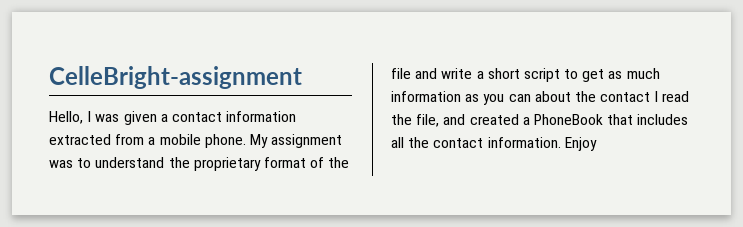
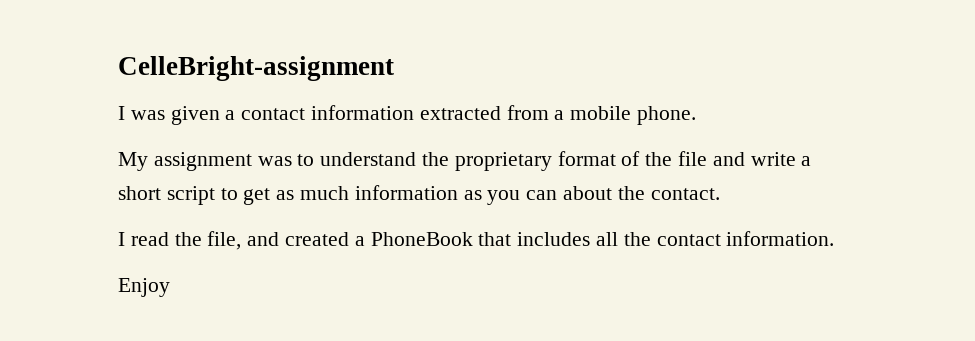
[49,111,83,124] Hello, -> (394, 68) none
(246, 141) none -> (697, 115) //
[600,92,651,102] contact -> [650,188,720,200] contact. //
(561, 142) none -> (835, 238) //

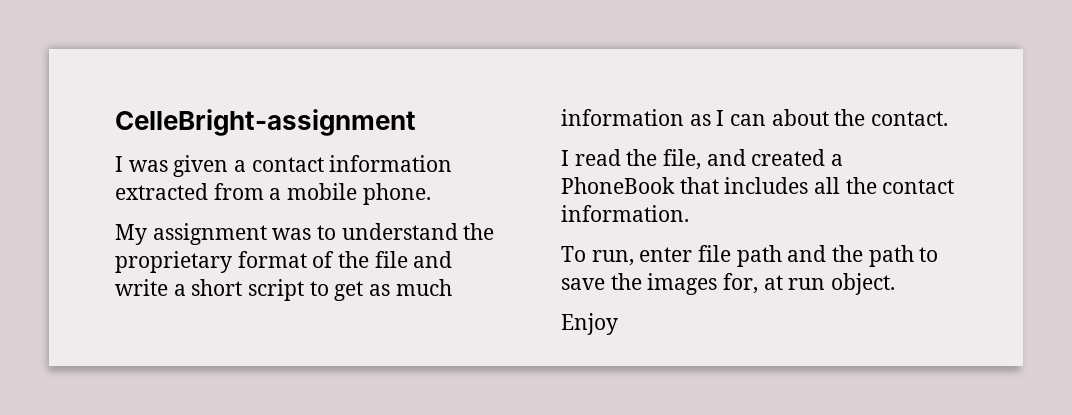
[487,190,521,205] you -> [716,110,725,126] I
(835, 238) none -> [561,245,939,267] [561,273,896,295] // To run, enter file path and the path to save the images for, at run object.

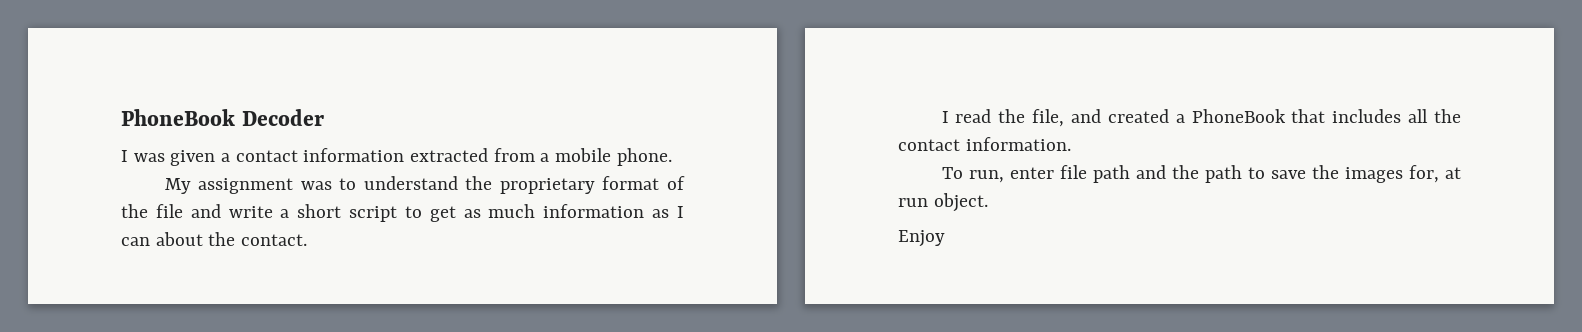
[115,109,416,136] CelleBright-assignment -> [121,109,324,126] PhoneBook Decoder

